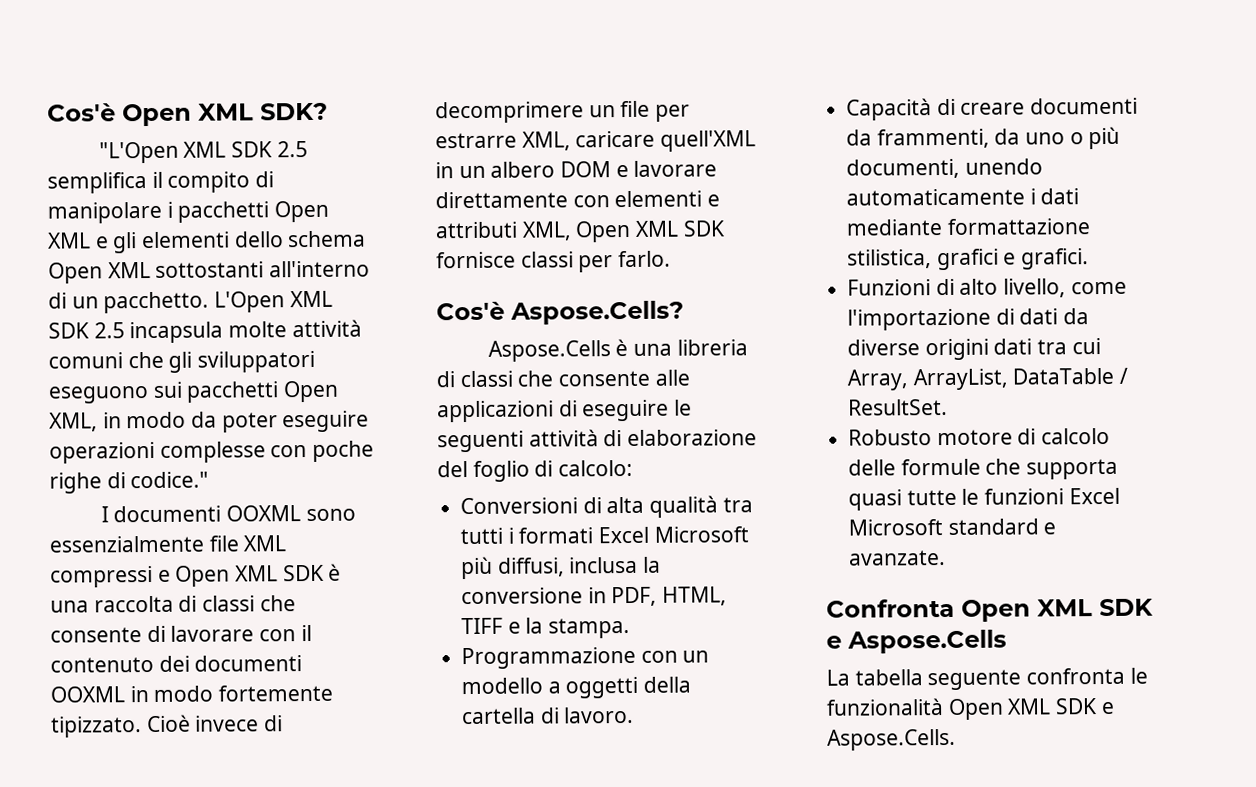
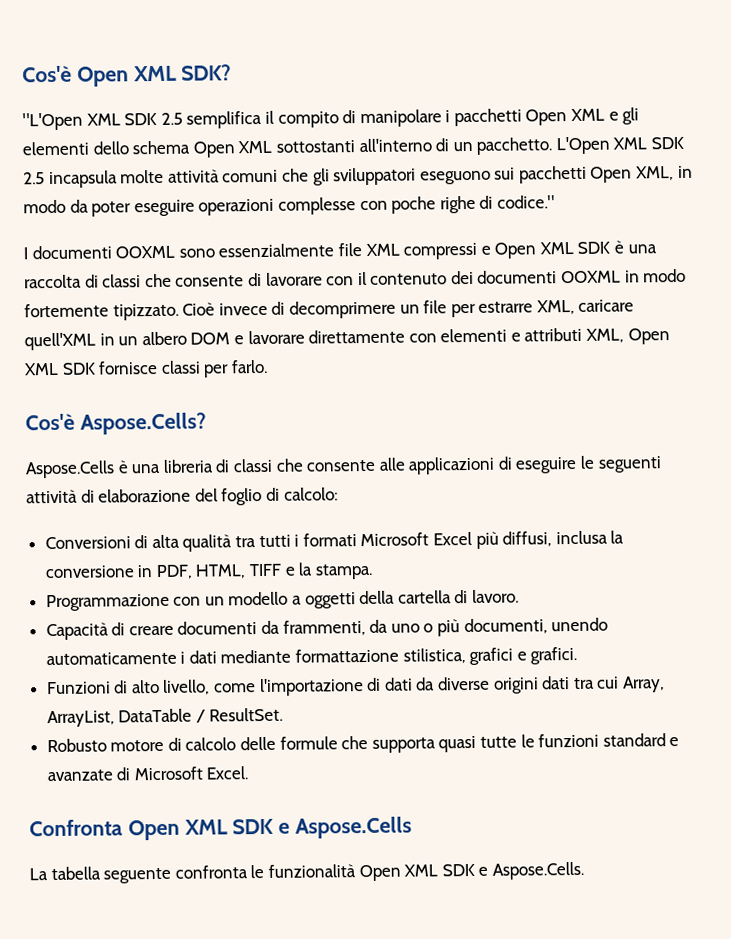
[598,526,749,544] Excel Microsoft -> [360,531,473,547] Microsoft Excel
[1068,487,1120,505] [848,518,1057,536] [848,550,947,566] Excel Microsoft standard e avanzate. -> [602,733,680,747] [46,766,249,782] standard e avanzate di Microsoft Excel.

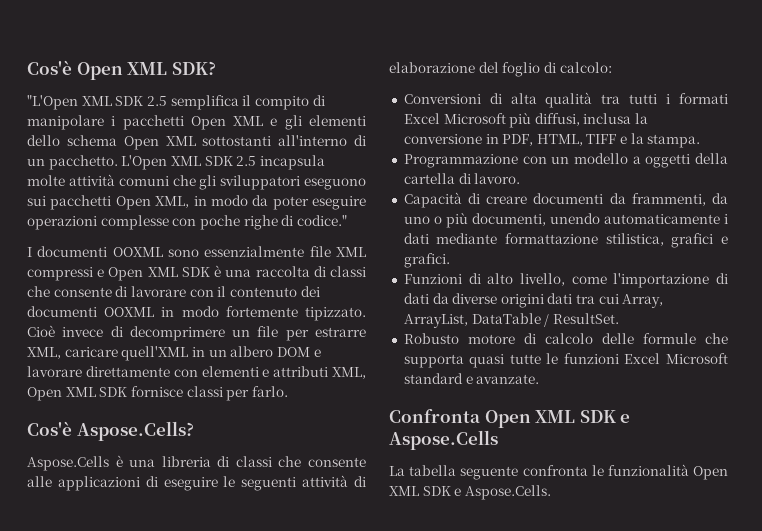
[360,531,473,547] Microsoft Excel -> [403,113,506,124] Excel Microsoft
[602,733,680,747] [46,766,249,782] standard e avanzate di Microsoft Excel. -> [624,353,728,364] [403,373,540,384] Excel Microsoft standard e avanzate.

